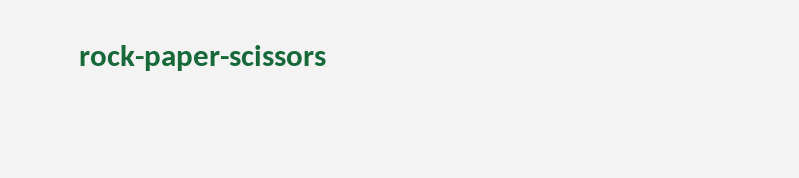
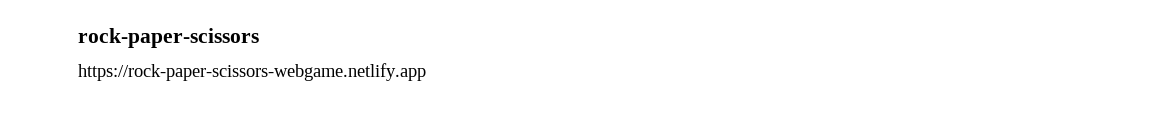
(326, 58) none -> [78,63,426,81] // https://rock-paper-scissors-webgame.netlify.app

